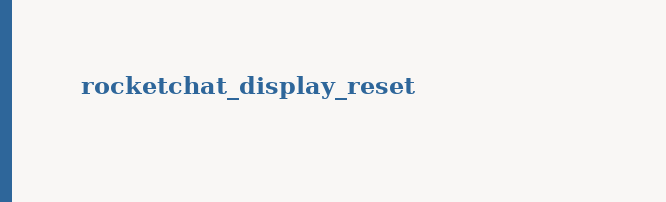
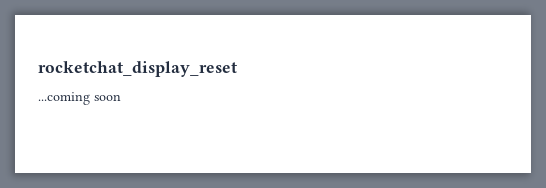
(415, 88) none -> [38,92,121,105] // ...coming soon

